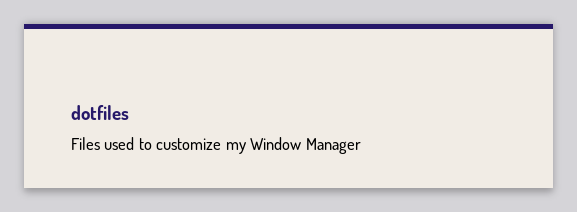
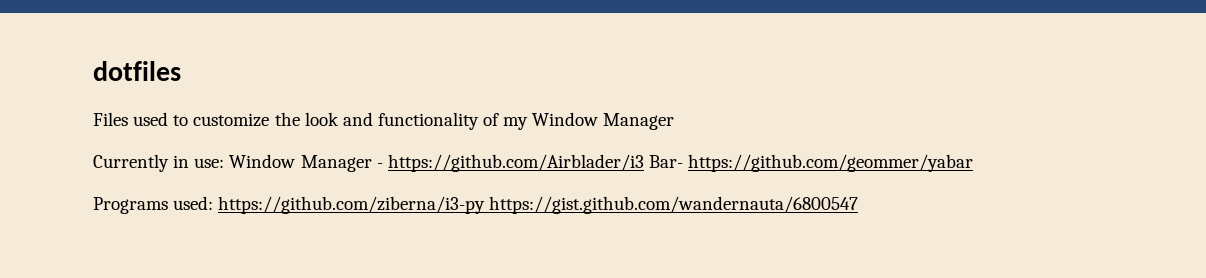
[225,137,361,154] my Window Manager -> [274,112,675,130] [93,154,974,172] [93,196,859,214] the look and functionality of my Window Manager // Currently in use: Window Manager - https://github.com/Airblader/i3 Bar- https://github.com/geommer/yabar // Programs used: https://github.com/ziberna/i3-py https://gist.github.com/wandernauta/6800547

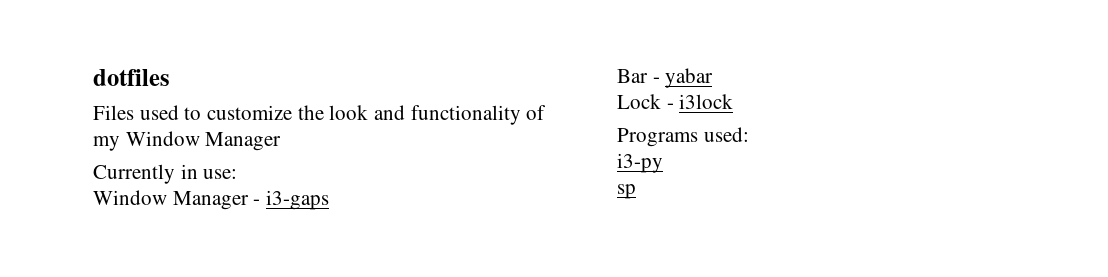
(225, 163) none -> (238, 174) //
[387,154,974,172] https://github.com/Airblader/i3 Bar- https://github.com/geommer/yabar -> [266,190,330,210] [617,68,714,88] [617,94,734,109] i3-gaps // Bar - yabar // Lock - i3lock
[218,196,859,214] https://github.com/ziberna/i3-py https://gist.github.com/wandernauta/6800547 -> [617,153,663,173] [617,184,636,199] // i3-py // sp

